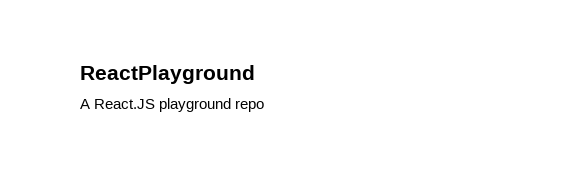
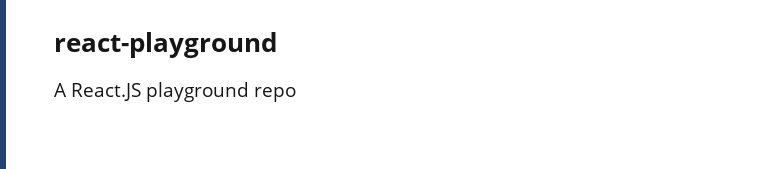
[80,65,255,84] ReactPlayground -> [54,32,277,58] react-playground

